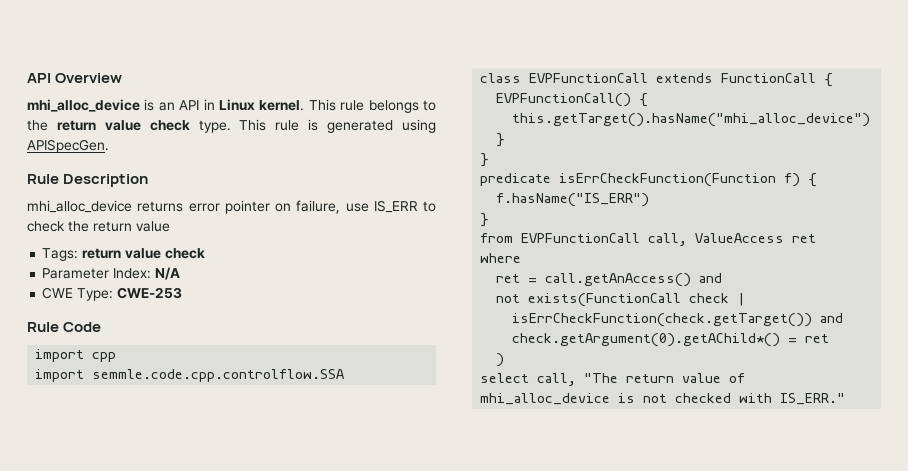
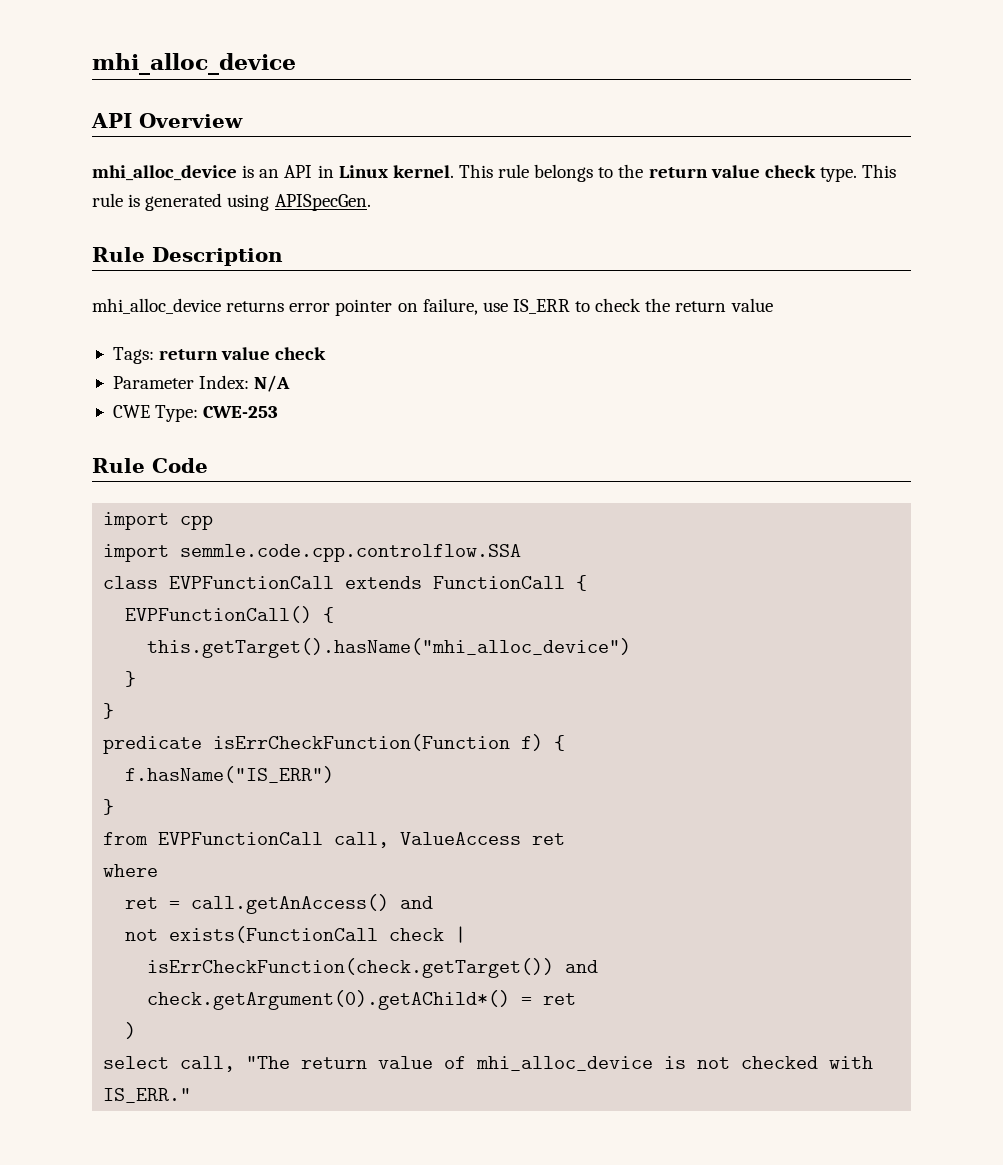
(27, 78) none -> [92,53,296,75] mhi_alloc_device //

